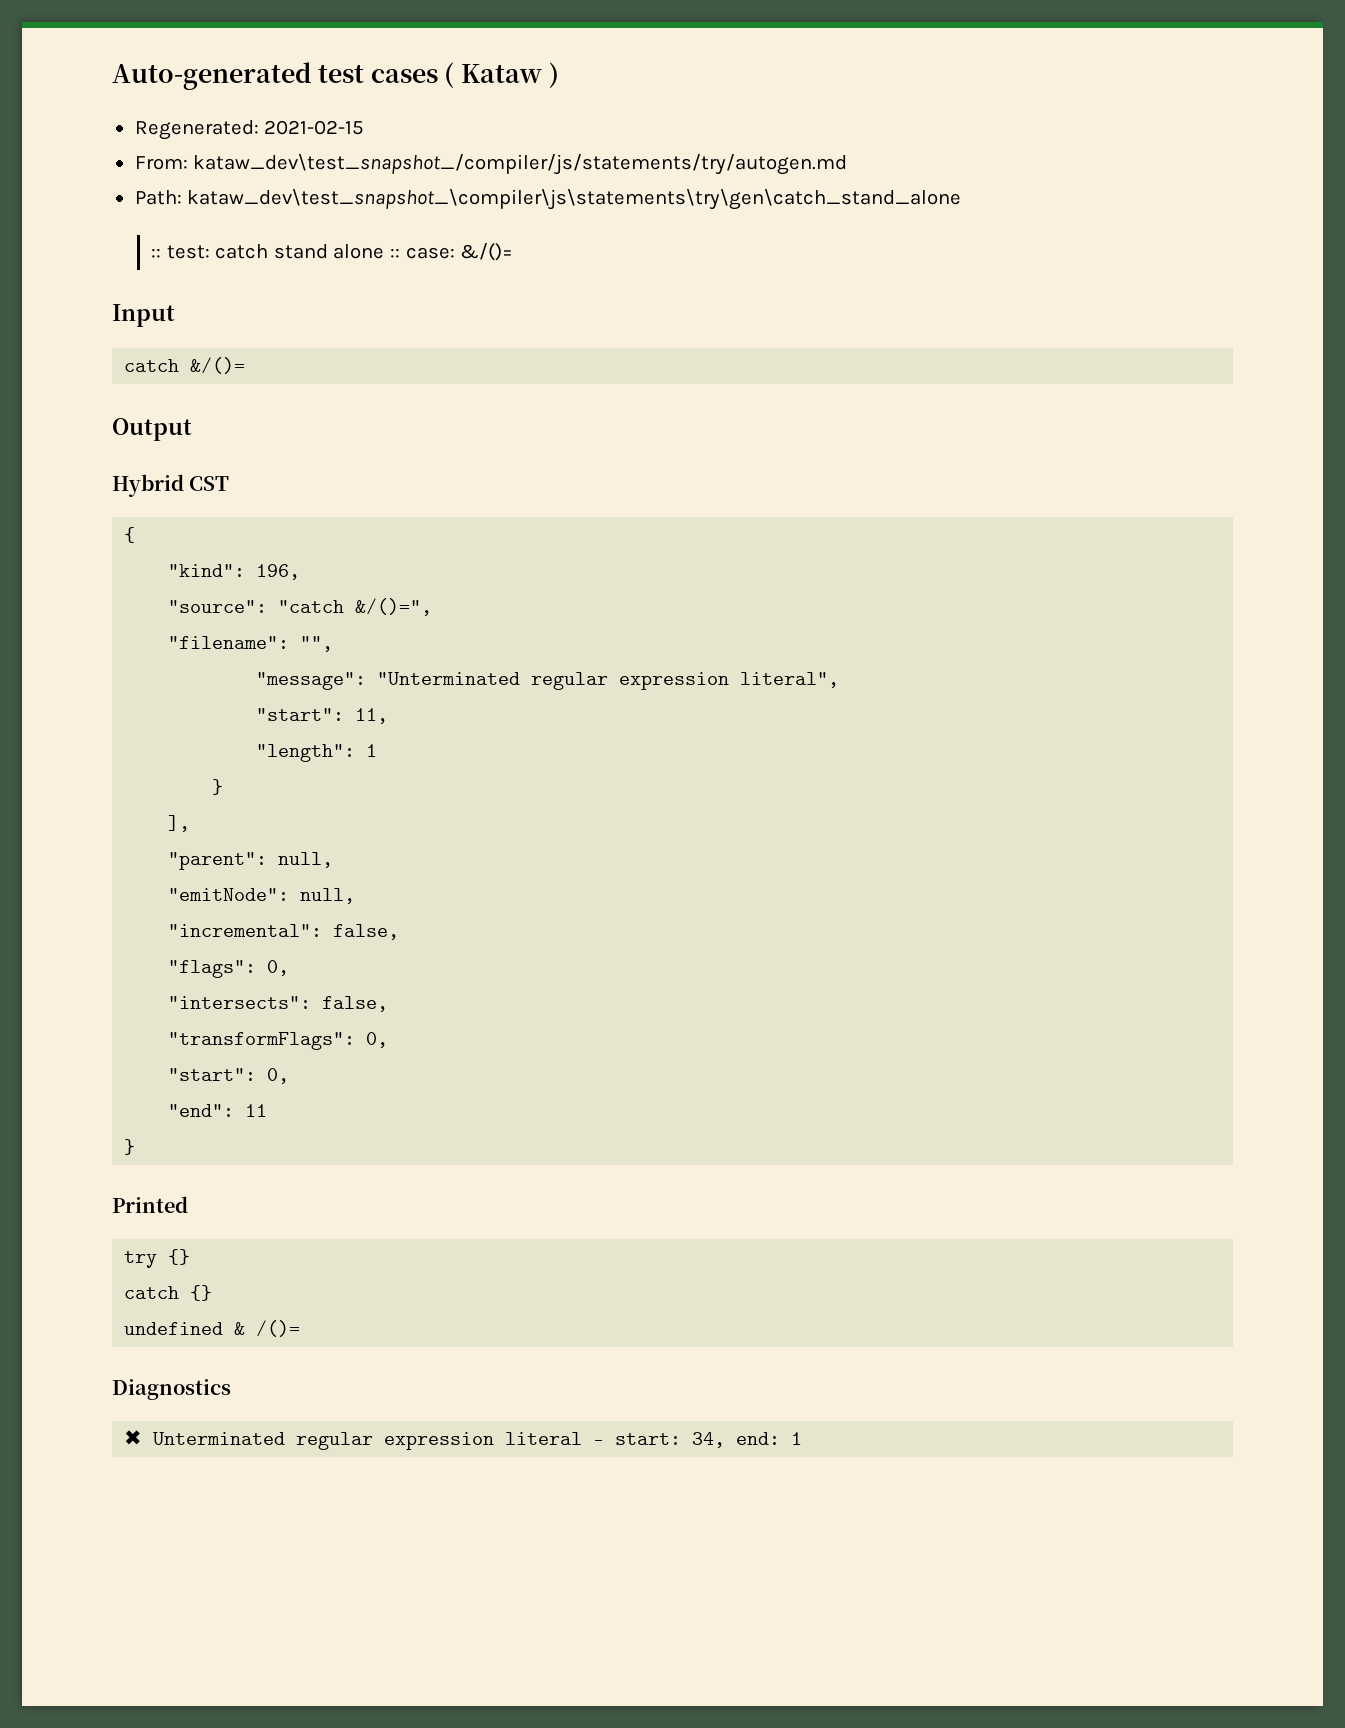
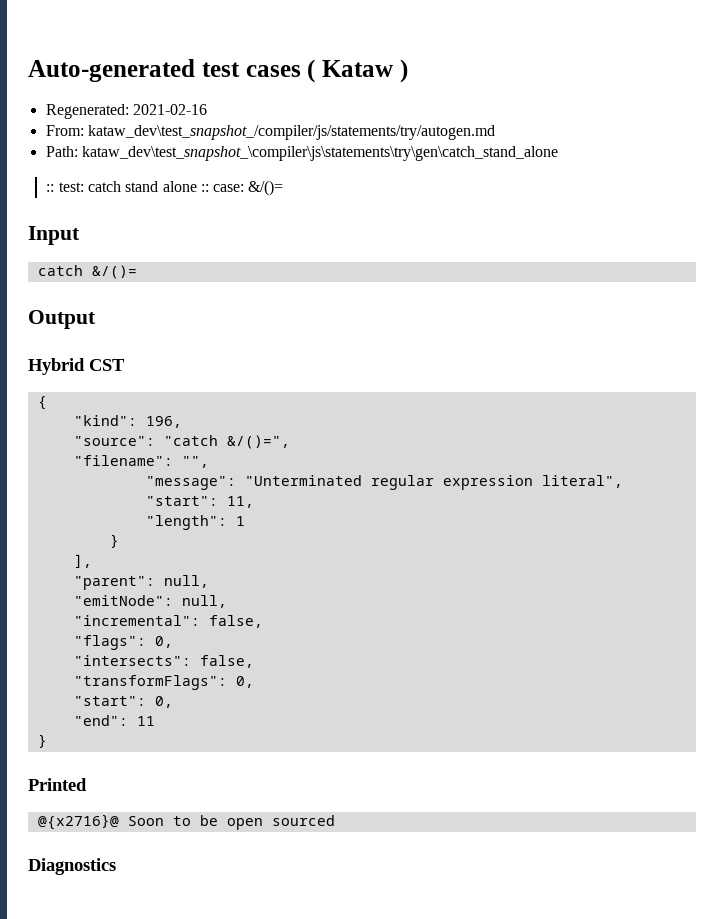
[264,120,365,135] 2021-02-15 -> [132,104,207,115] 2021-02-16
[124,1249,191,1268] [124,1285,213,1301] [124,1320,301,1337] [112,1379,231,1400] [124,1430,803,1450] try {} // catch {} // undefined & /()= // Diagnostics // ✖ Unterminated regular expression literal - start: 34, end: 1 -> [37,814,335,830] [28,858,116,875] @{x2716}@ Soon to be open sourced // Diagnostics

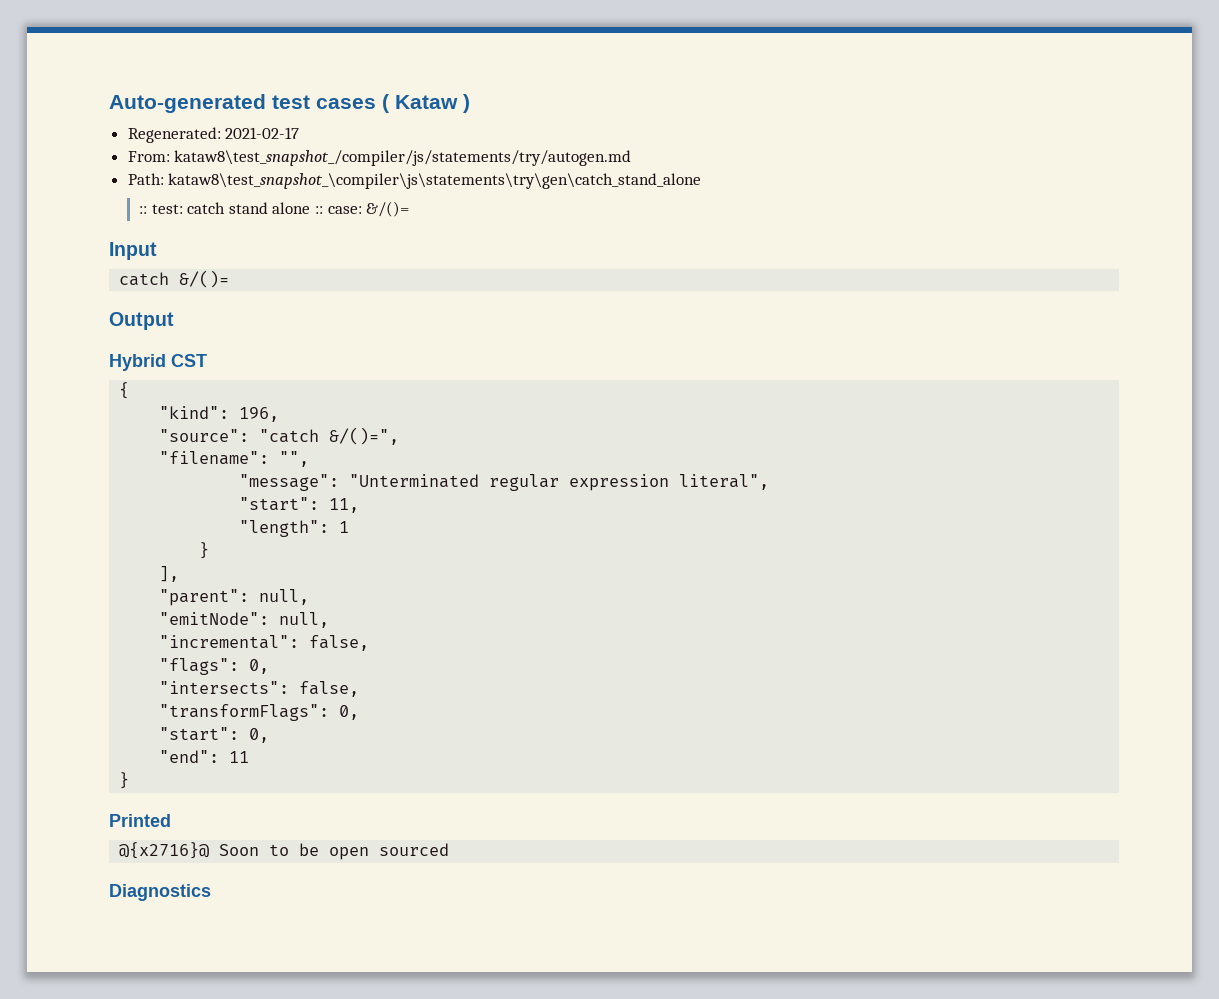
[132,104,207,115] 2021-02-16 -> [225,127,300,139] 2021-02-17
[87,125,495,140] kataw_dev\test_snapshot_/compiler/js/statements/try/autogen.md -> [174,150,632,166] kataw8\test_snapshot_/compiler/js/statements/try/autogen.md
[81,146,558,161] kataw_dev\test_snapshot_\compiler\js\statements\try\gen\catch_stand_alone -> [168,173,702,189] kataw8\test_snapshot_\compiler\js\statements\try\gen\catch_stand_alone

